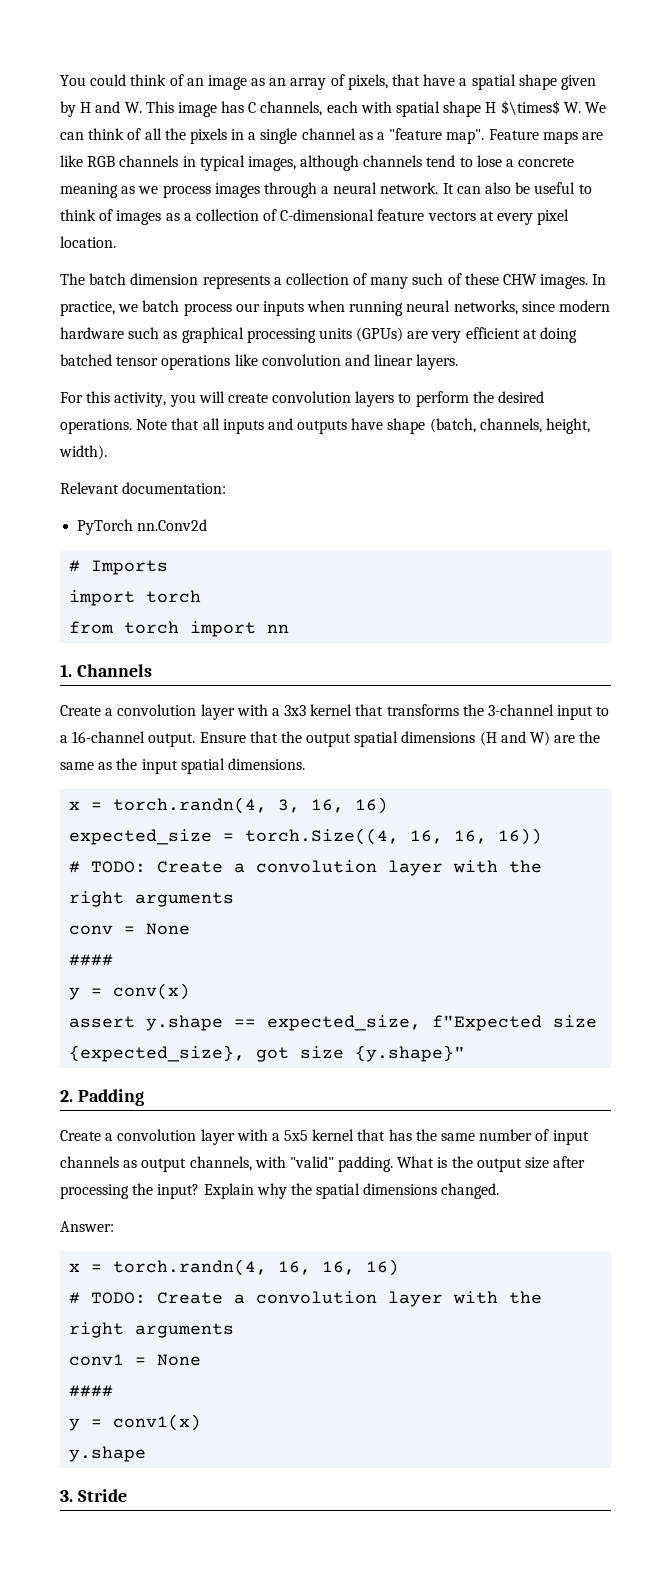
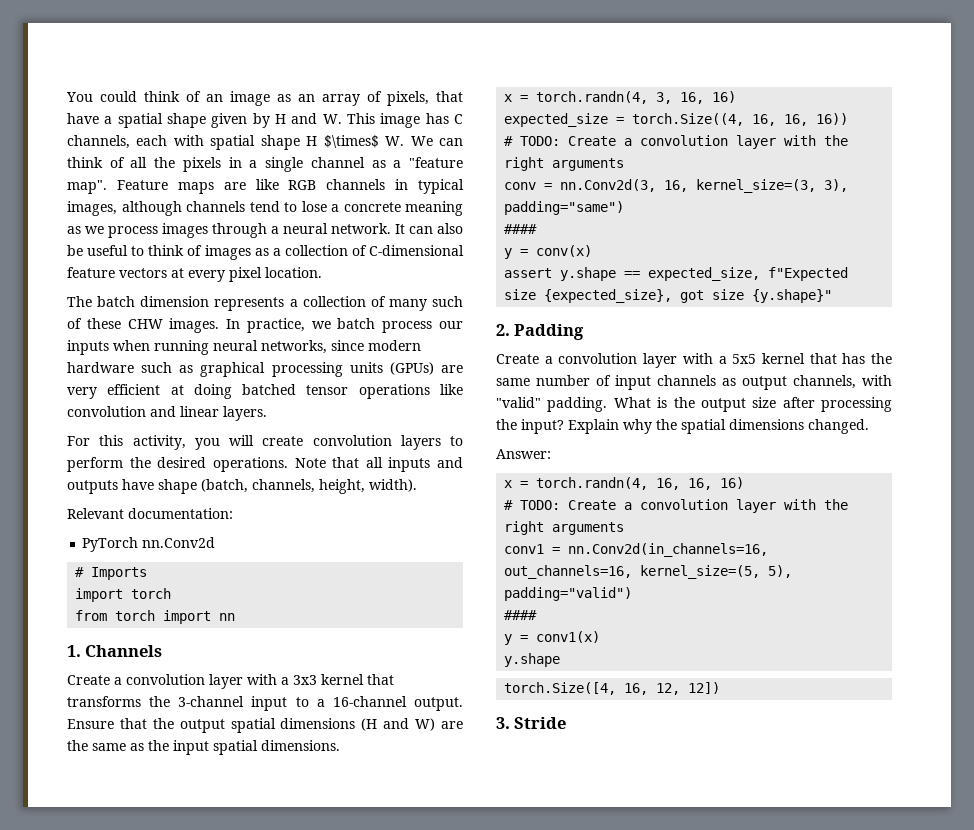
[124,923,191,935] = None -> [544,179,849,193] [504,201,625,215] = nn.Conv2d(3, 16, kernel_size=(3, 3), padding="same")
[135,1354,202,1366] = None -> [552,543,769,557] [504,565,793,579] [504,587,633,601] = nn.Conv2d(in_channels=16, out_channels=16, kernel_size=(5, 5), padding="valid")
(147, 1454) none -> [504,682,721,695] // torch.Size([4, 16, 12, 12])

